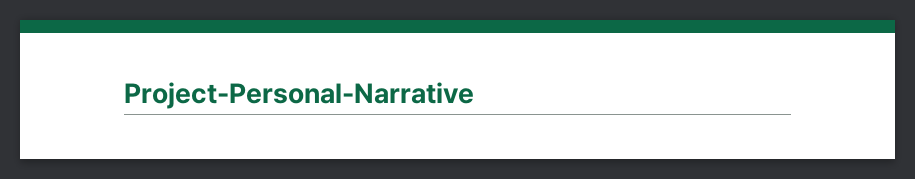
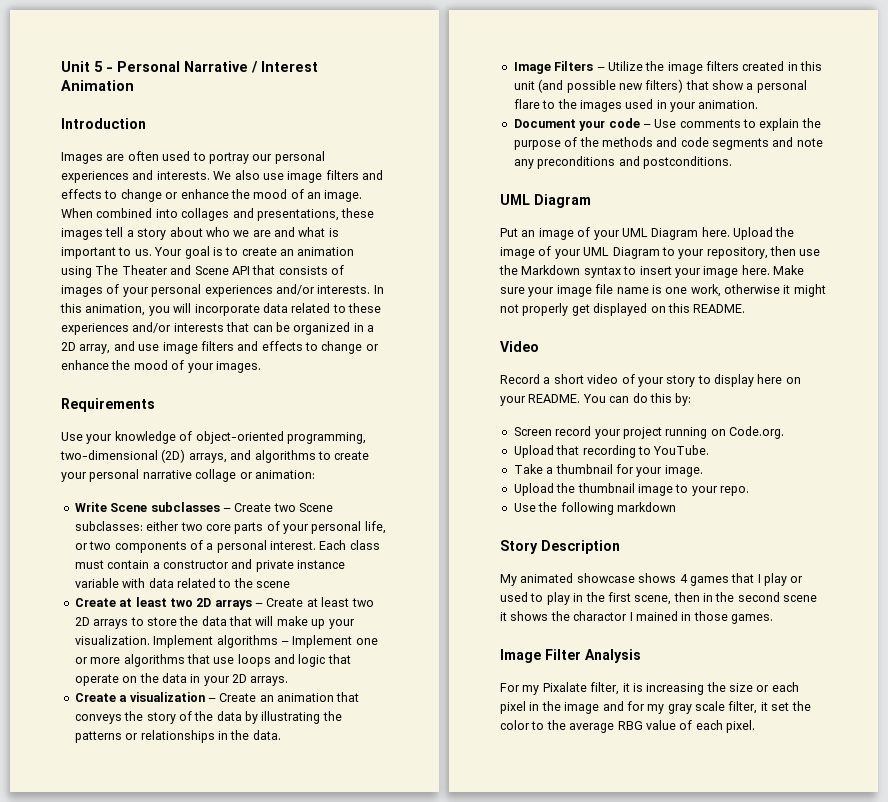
[124,82,474,109] Project-Personal-Narrative -> [61,61,318,73] [61,80,134,91] [61,118,146,129] [61,151,325,164] [61,170,383,183] [61,189,363,202] [61,208,375,221] [61,227,339,240] [61,246,355,259] [61,265,344,278] [61,284,384,297] [60,303,381,316] [61,322,374,335] [61,341,379,354] [61,360,261,373] [61,398,155,412] [61,431,366,444] [60,449,370,463] [61,469,315,482] [74,502,333,512] [74,521,386,534] [74,540,380,553] [74,559,345,572] [74,578,290,588] [74,597,374,610] [74,616,355,629] [74,635,378,648] [74,654,351,667] [74,673,289,686] [74,692,360,702] [74,711,342,724] [74,730,281,743] [513,61,823,74] [513,79,807,93] [513,99,759,112] [513,118,821,131] [513,137,823,150] [513,156,732,169] [500,194,591,208] [500,227,795,240] [500,246,821,259] [499,265,804,278] [500,284,826,297] [500,303,746,316] [500,341,539,352] [500,374,801,387] [500,393,692,406] [513,426,784,439] [513,445,710,458] [513,464,703,477] [513,483,749,496] [513,502,676,515] [500,540,620,554] [500,573,804,586] [500,592,818,605] [500,611,773,624] [500,649,641,663] [500,682,799,695] [500,701,811,714] [500,720,755,733] Unit 5 - Personal Narrative / Interest Animation // Introduction // Images are often used to portray our personal experiences and interests. We also use image filters and effects to change or enhance the mood of an image. When combined into collages and presentations, these images tell a story about who we are and what is important to us. Your goal is to create an animation using The Theater and Scene API that consists of images of your personal experiences and/or interests. In this animation, you will incorporate data related to these experiences and/or interests that can be organized in a 2D array, and use image filters and effects to change or enhance the mood of your images. // Requirements // Use your knowledge of object-oriented programming, two-dimensional (2D) arrays, and algorithms to create your personal narrative collage or animation: // Write Scene subclasses – Create two Scene subclasses: either two core parts of your personal life, or two components of a personal interest. Each class must contain a constructor and private instance variable with data related to the scene // Create at least two 2D arrays – Create at least two 2D arrays to store the data that will make up your visualization. Implement algorithms – Implement one or more algorithms that use loops and logic that operate on the data in your 2D arrays. // Create a visualization – Create an animation that conveys the story of the data by illustrating the patterns or relationships in the data. // Image Filters – Utilize the image filters created in this unit (and possible new filters) that show a personal flare to the images used in your animation. // Document your code – Use comments to explain the purpose of the methods and code segments and note any preconditions and postconditions. // UML Diagram // Put an image of your UML Diagram here. Upload the image of your UML Diagram to your repository, then use the Markdown syntax to insert your image here. Make sure your image file name is one work, otherwise it might not properly get displayed on this README. // Video // Record a short video of your story to display here on your README. You can do this by: // Screen record your project running on Code.org. // Upload that recording to YouTube. // Take a thumbnail for your image. // Upload the thumbnail image to your repo. // Use the following markdown // Story Description // My animated showcase shows 4 games that I play or used to play in the first scene, then in the second scene it shows the charactor I mained in those games. // Image Filter Analysis // For my Pixalate filter, it is increasing the size or each pixel in the image and for my gray scale filter, it set the color to the average RBG value of each pixel.

